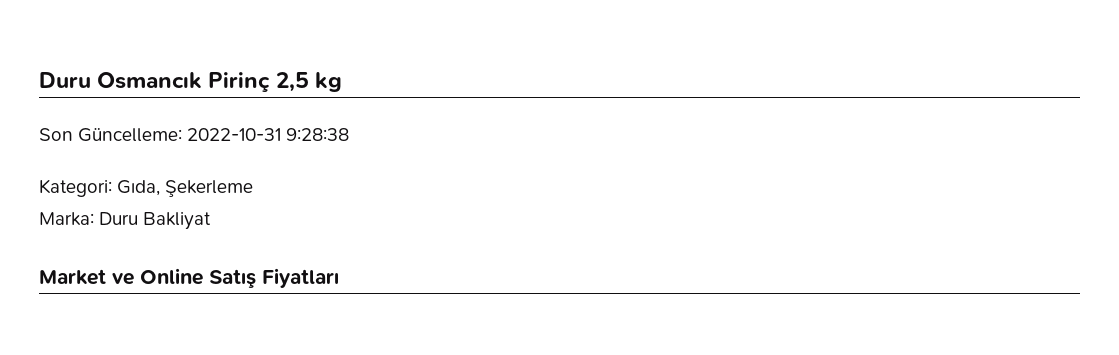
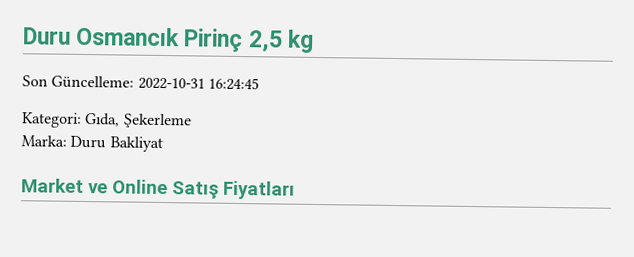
[286,128,350,141] 9:28:38 -> [207,77,259,91] 16:24:45

